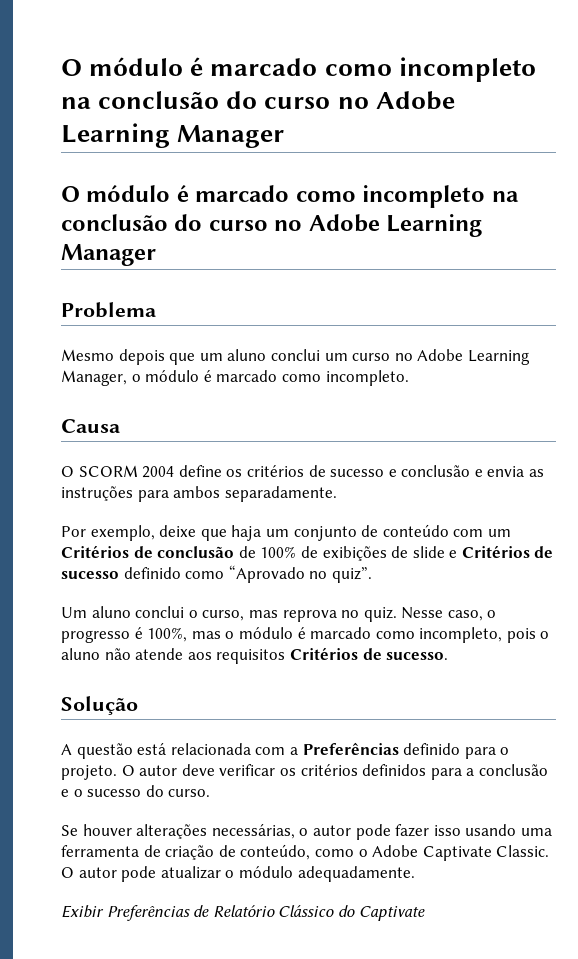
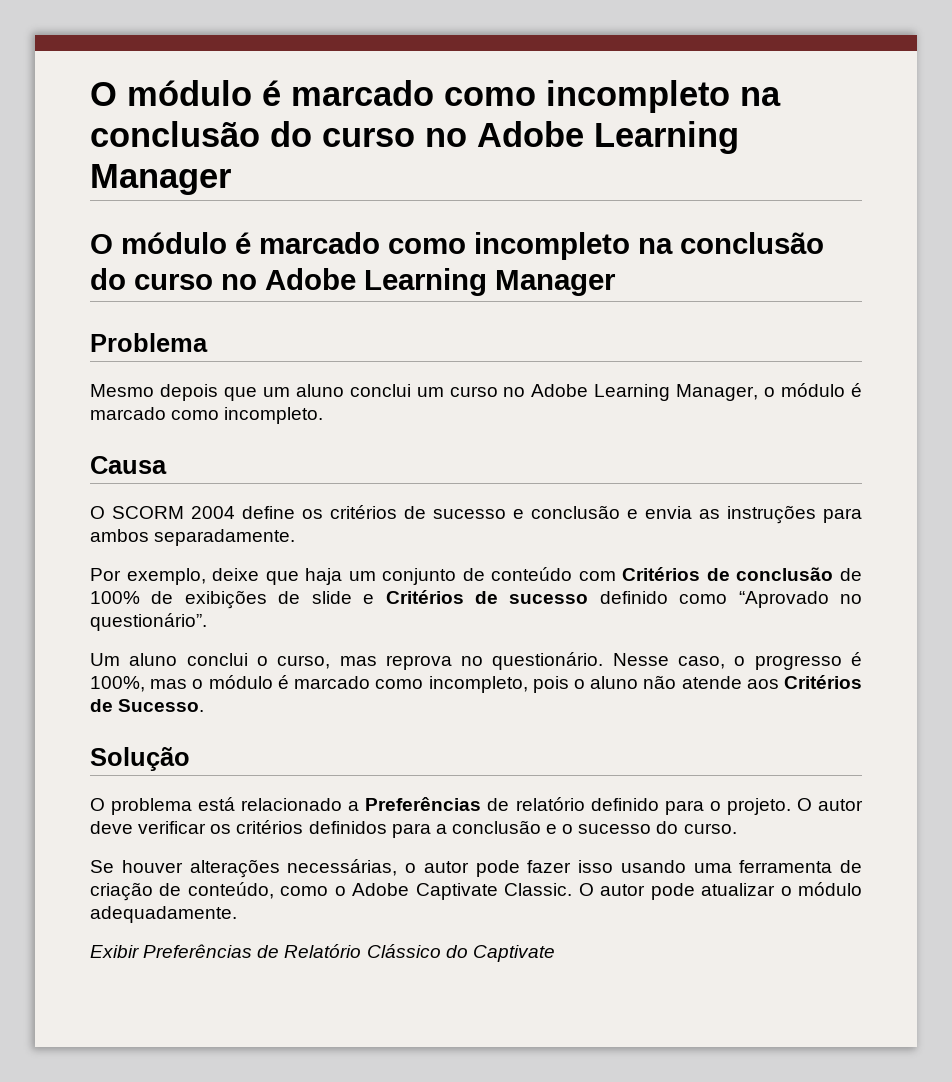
[487,529,511,537] um -> (616, 576) none
[331,567,372,583] quiz”. -> [90,613,207,631] questionário”.
[363,607,397,622] quiz. -> [492,652,604,670] questionário.
[216,647,449,664] requisitos Critérios de sucesso. -> [783,675,862,689] [90,699,205,712] Critérios de Sucesso.
[61,742,399,759] A questão está relacionada com a Preferências -> [90,797,585,815] O problema está relacionado a Preferências de relatório

